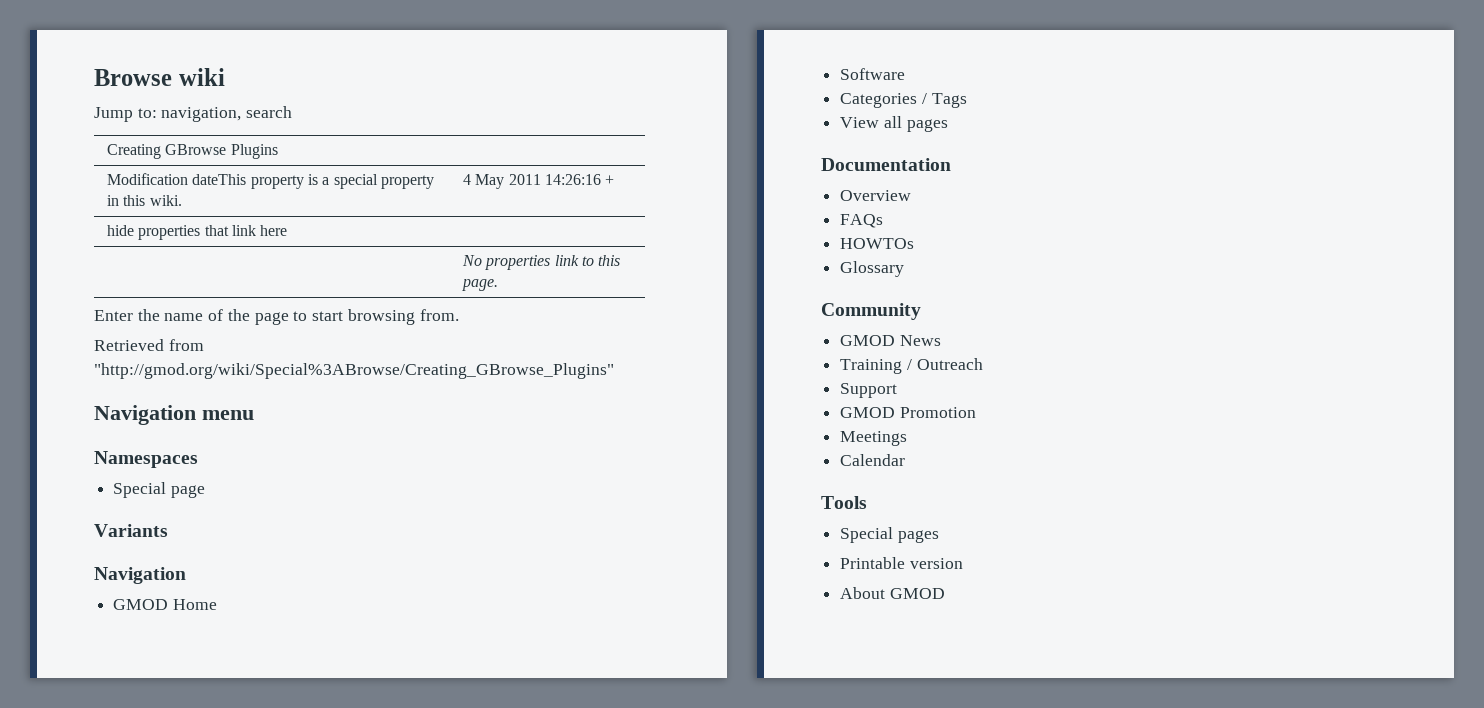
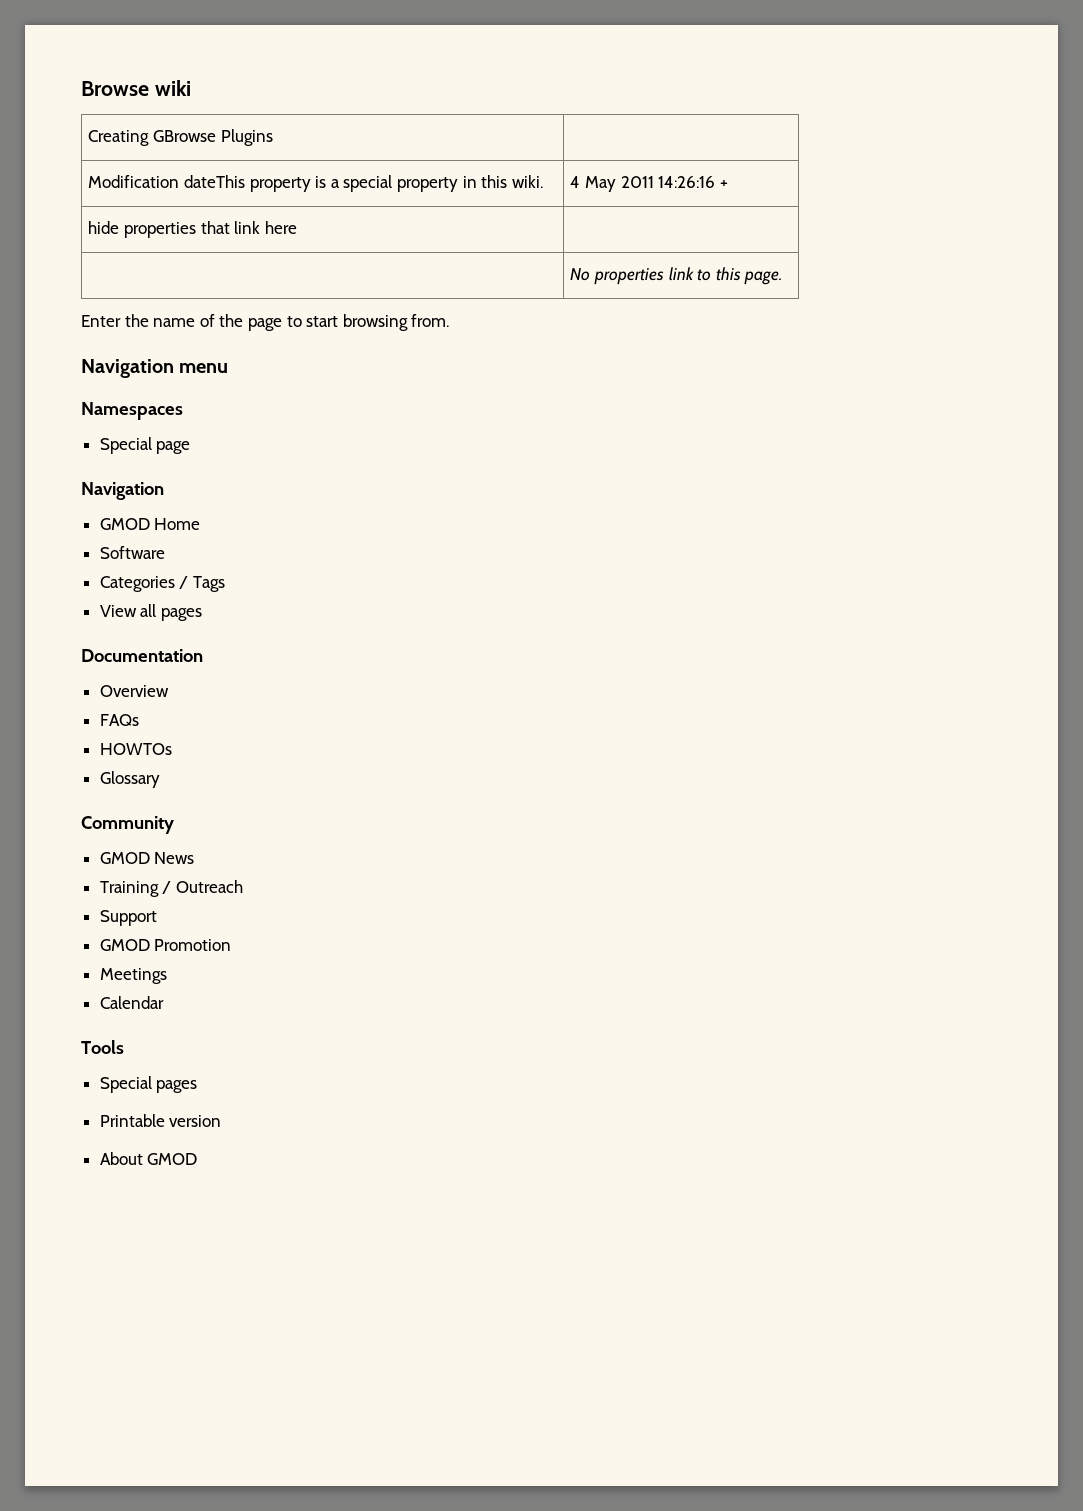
[94,106,293,122] // Jump to: navigation, search -> (191, 88) none
[94,339,204,351] [94,363,614,379] // Retrieved from "http://gmod.org/wiki/Special%3ABrowse/Creating_GBrowse_Plugins" -> (450, 320) none
[94,524,168,537] // Variants -> (191, 447) none

